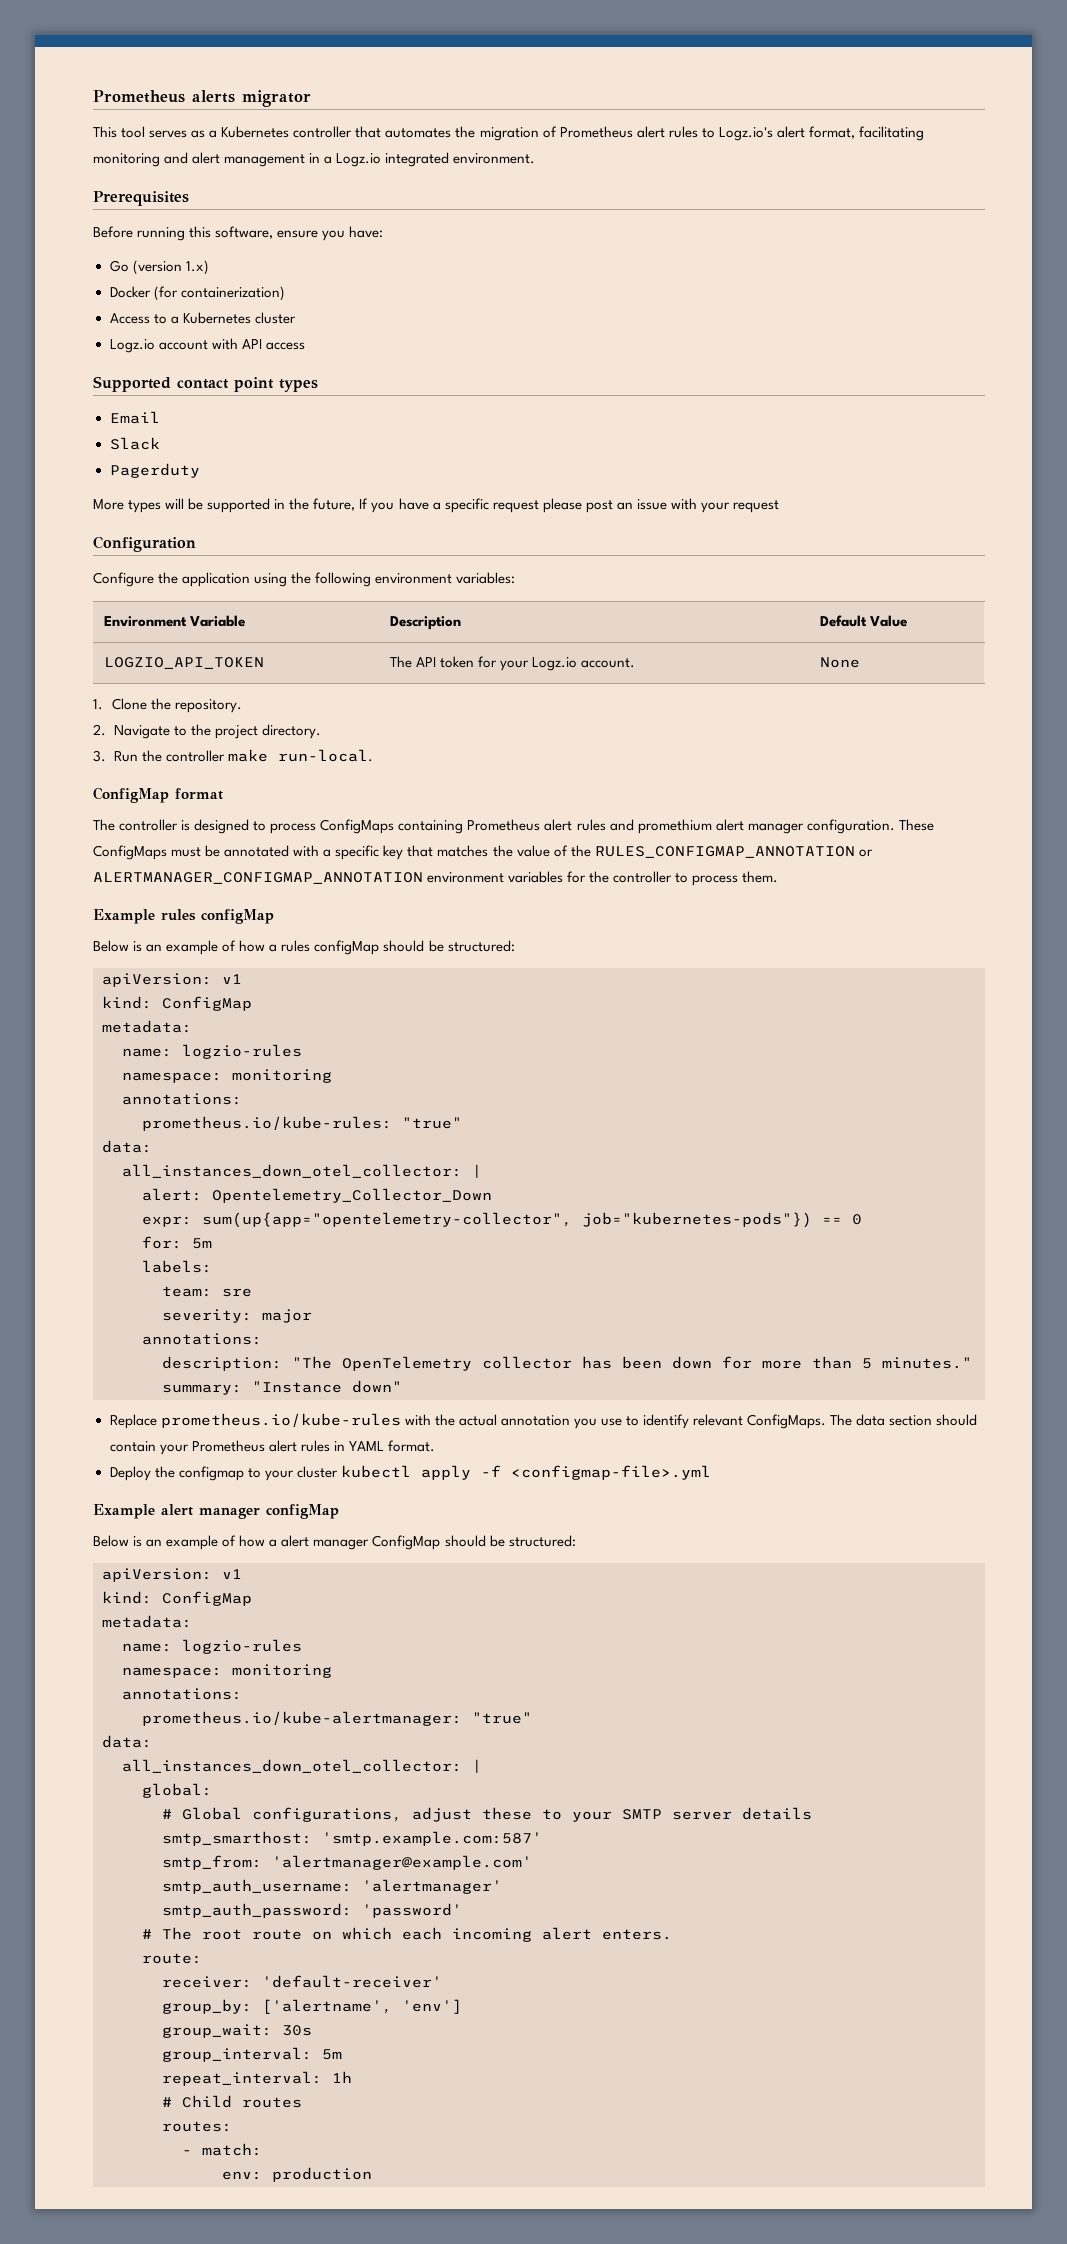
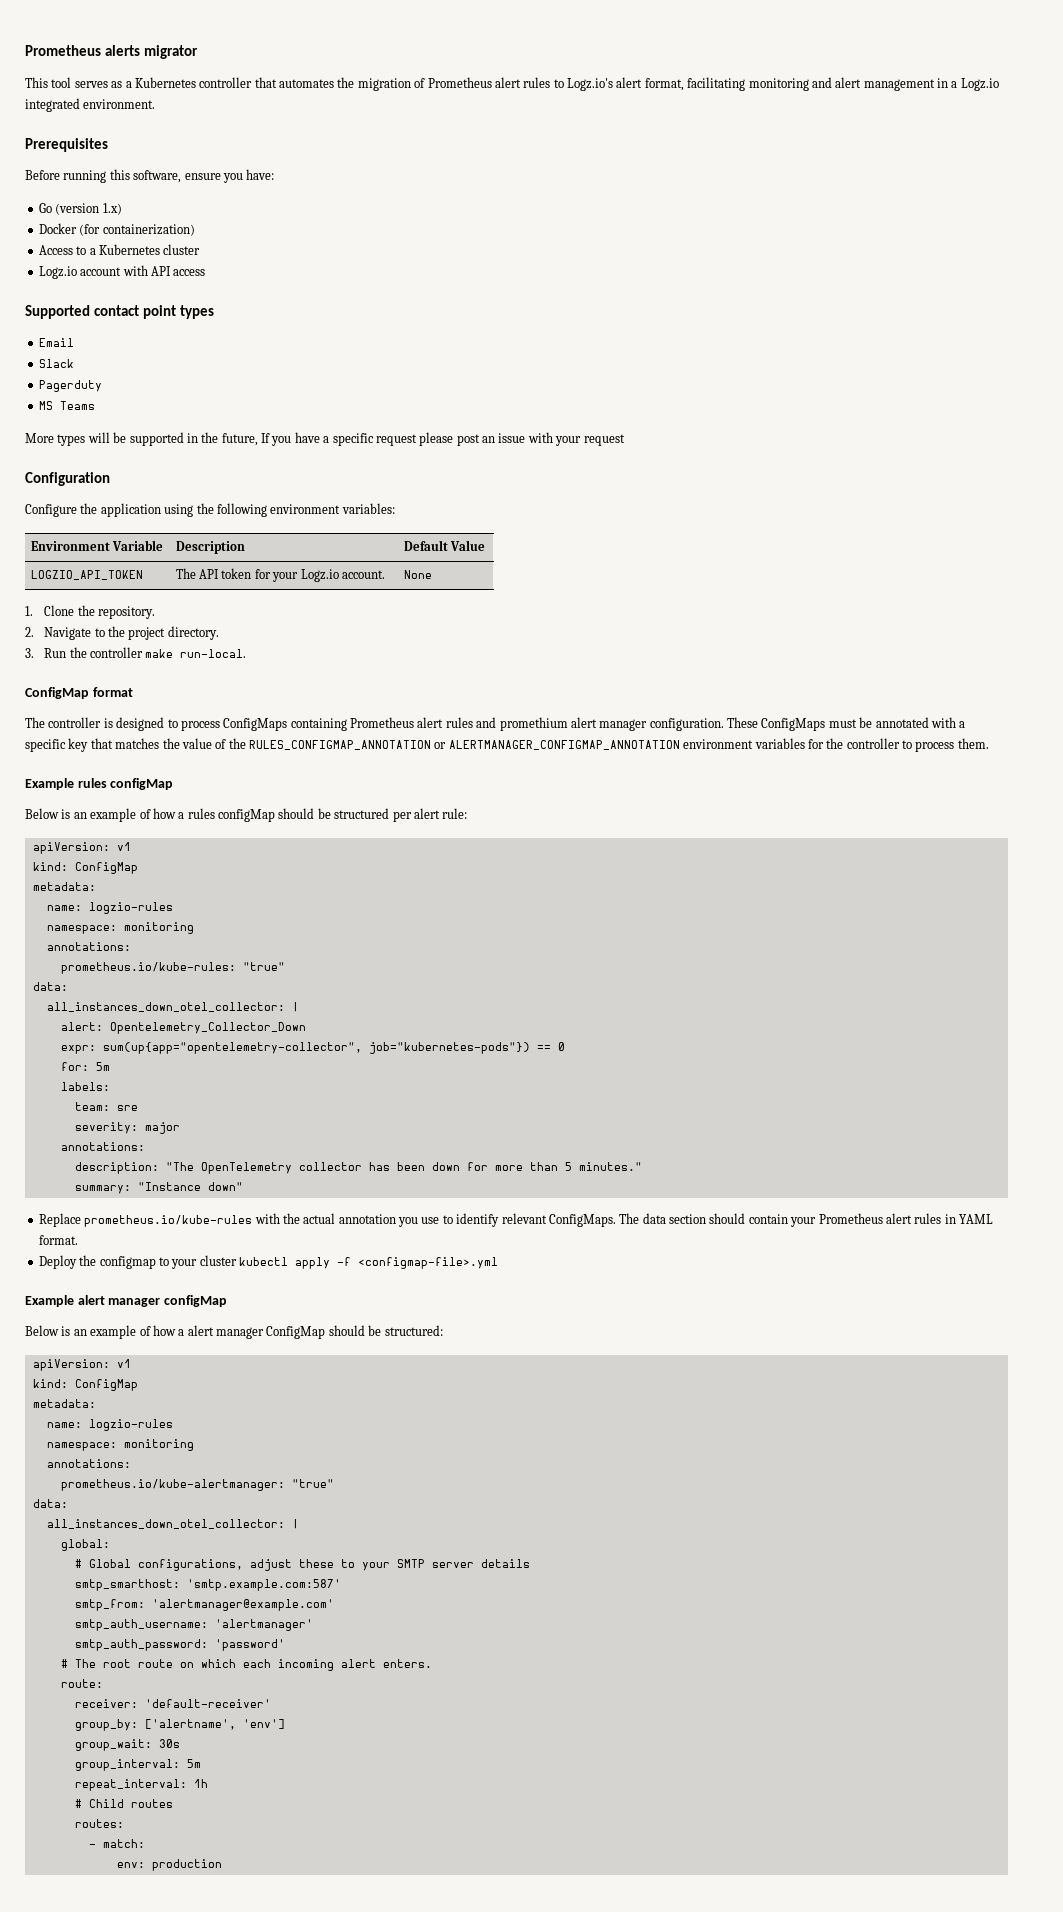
(200, 470) none -> [38,401,95,410] // MS Teams
[447,940,515,952] structured: -> [334,808,468,822] structured per alert rule:

